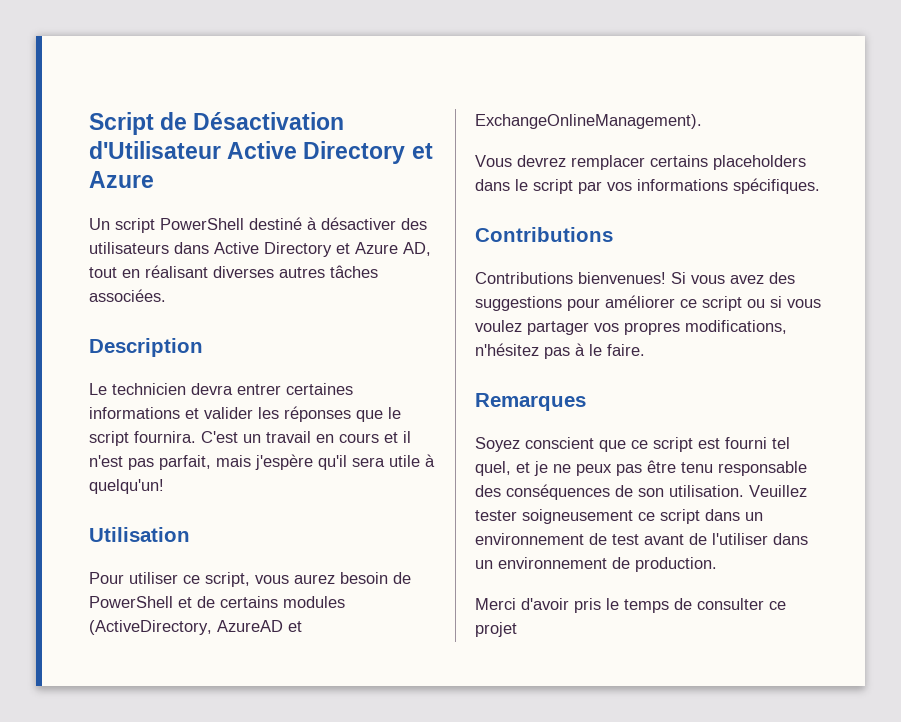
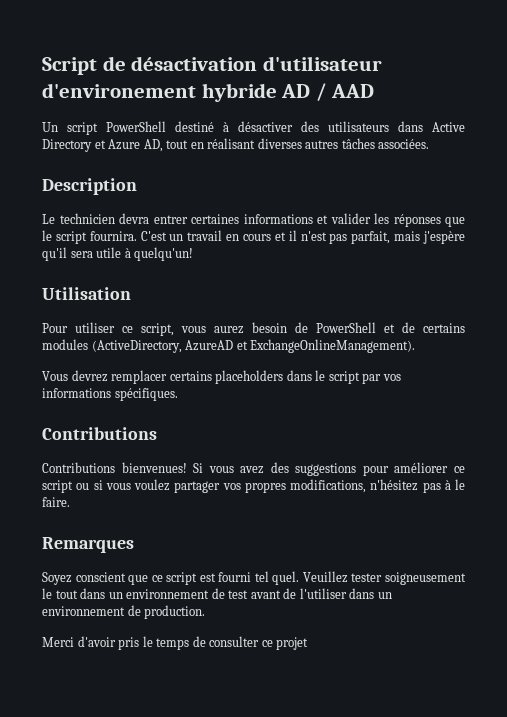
[193,112,345,130] [89,141,433,164] [89,171,154,188] Désactivation d'Utilisateur Active Directory et Azure -> [131,56,382,71] [42,83,375,102] désactivation d'utilisateur d'environement hybride AD / AAD
[475,460,807,476] [475,484,744,500] quel, et je ne peux pas être tenu responsable des conséquences de son utilisation. -> [272,571,300,585] quel.
[638,509,700,524] ce script -> [42,588,78,599] le tout

